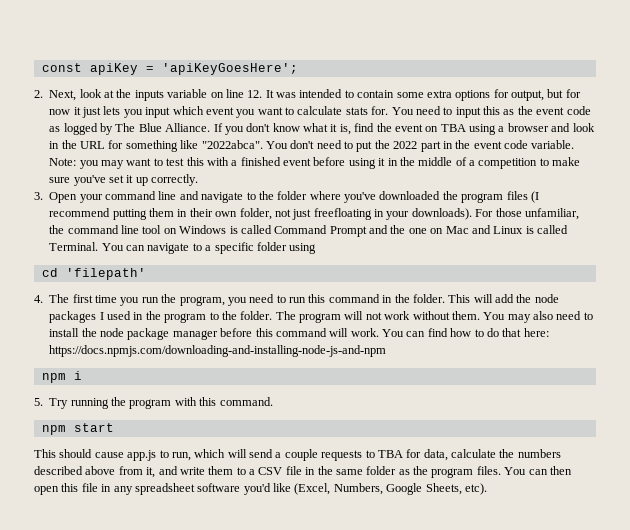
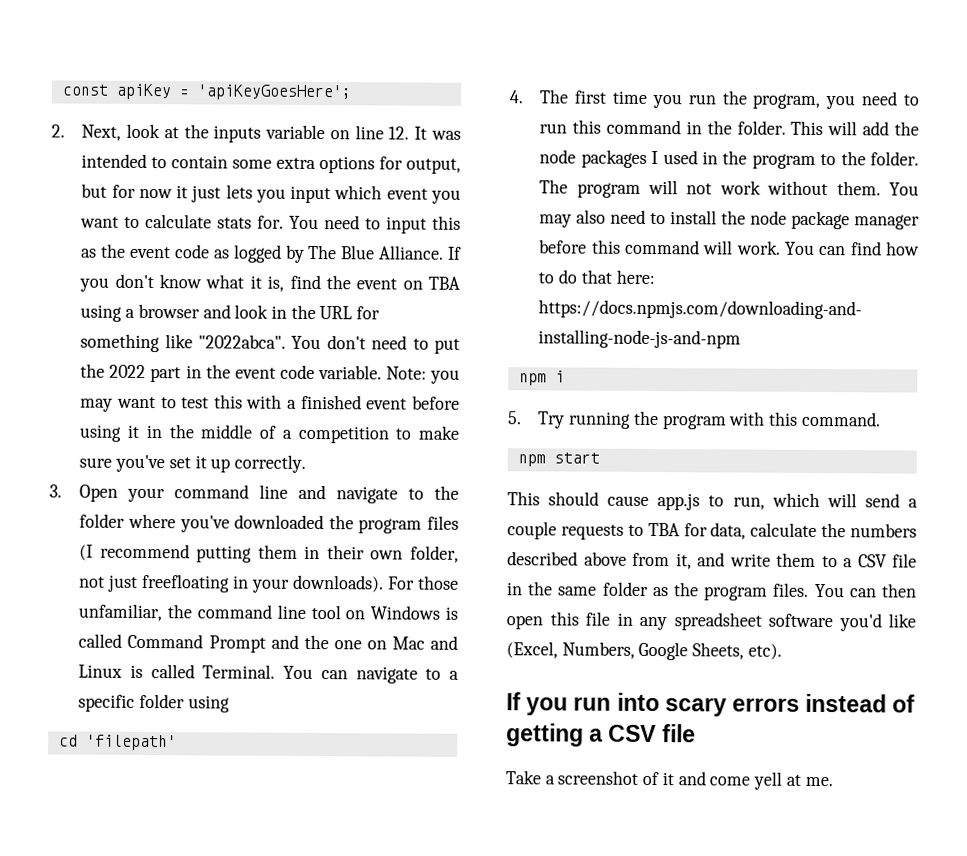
(487, 489) none -> [506,692,916,717] [506,723,696,747] [505,770,833,790] // If you run into scary errors instead of getting a CSV file // Take a screenshot of it and come yell at me.

